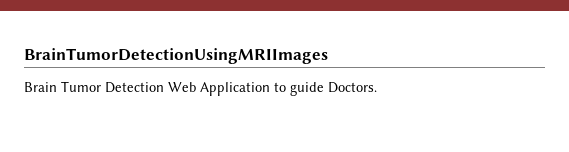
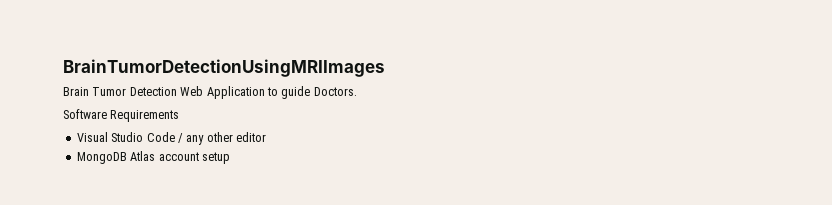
(377, 87) none -> [63,109,180,122] [76,132,266,145] [76,151,230,164] // Software Requirements // Visual Studio Code / any other editor // MongoDB Atlas account setup

